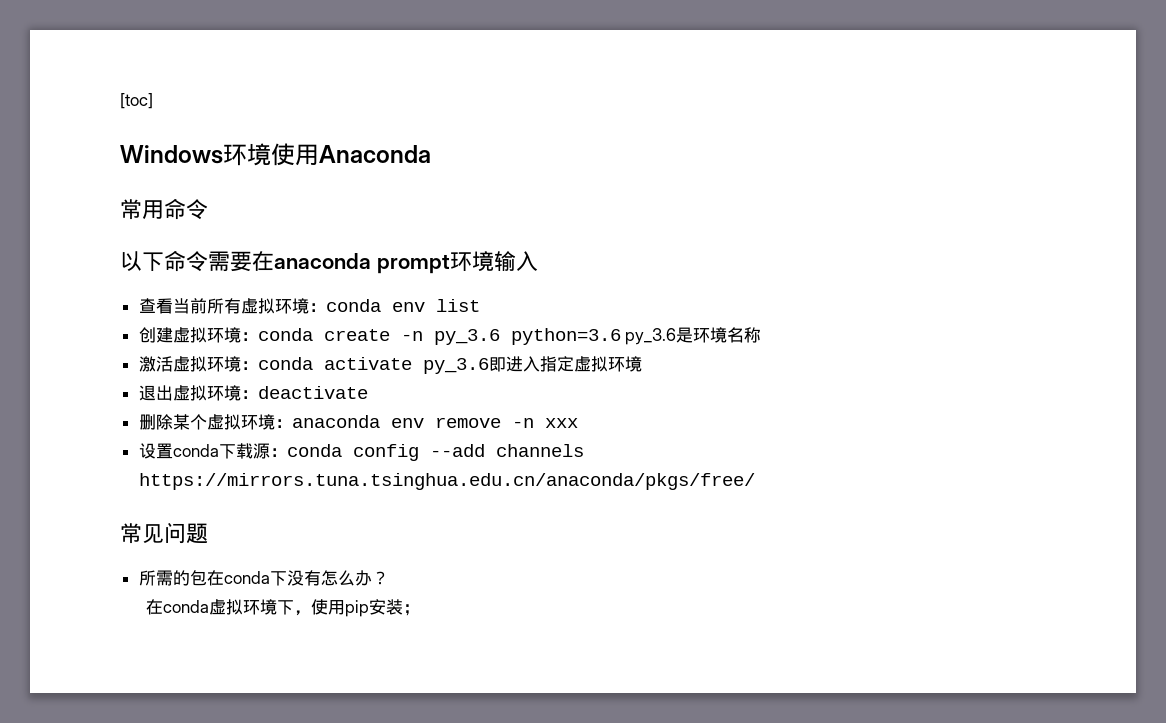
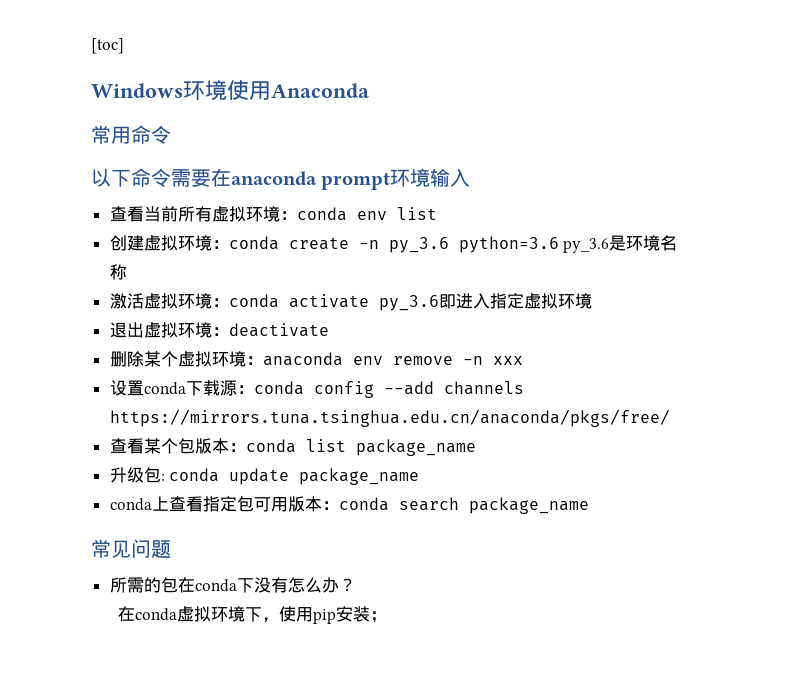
(755, 481) none -> [109,438,476,456] [109,467,420,485] [109,496,589,514] // 查看某个包版本：conda list package_name // 升级包: conda update package_name // conda上查看指定包可用版本：conda search package_name

